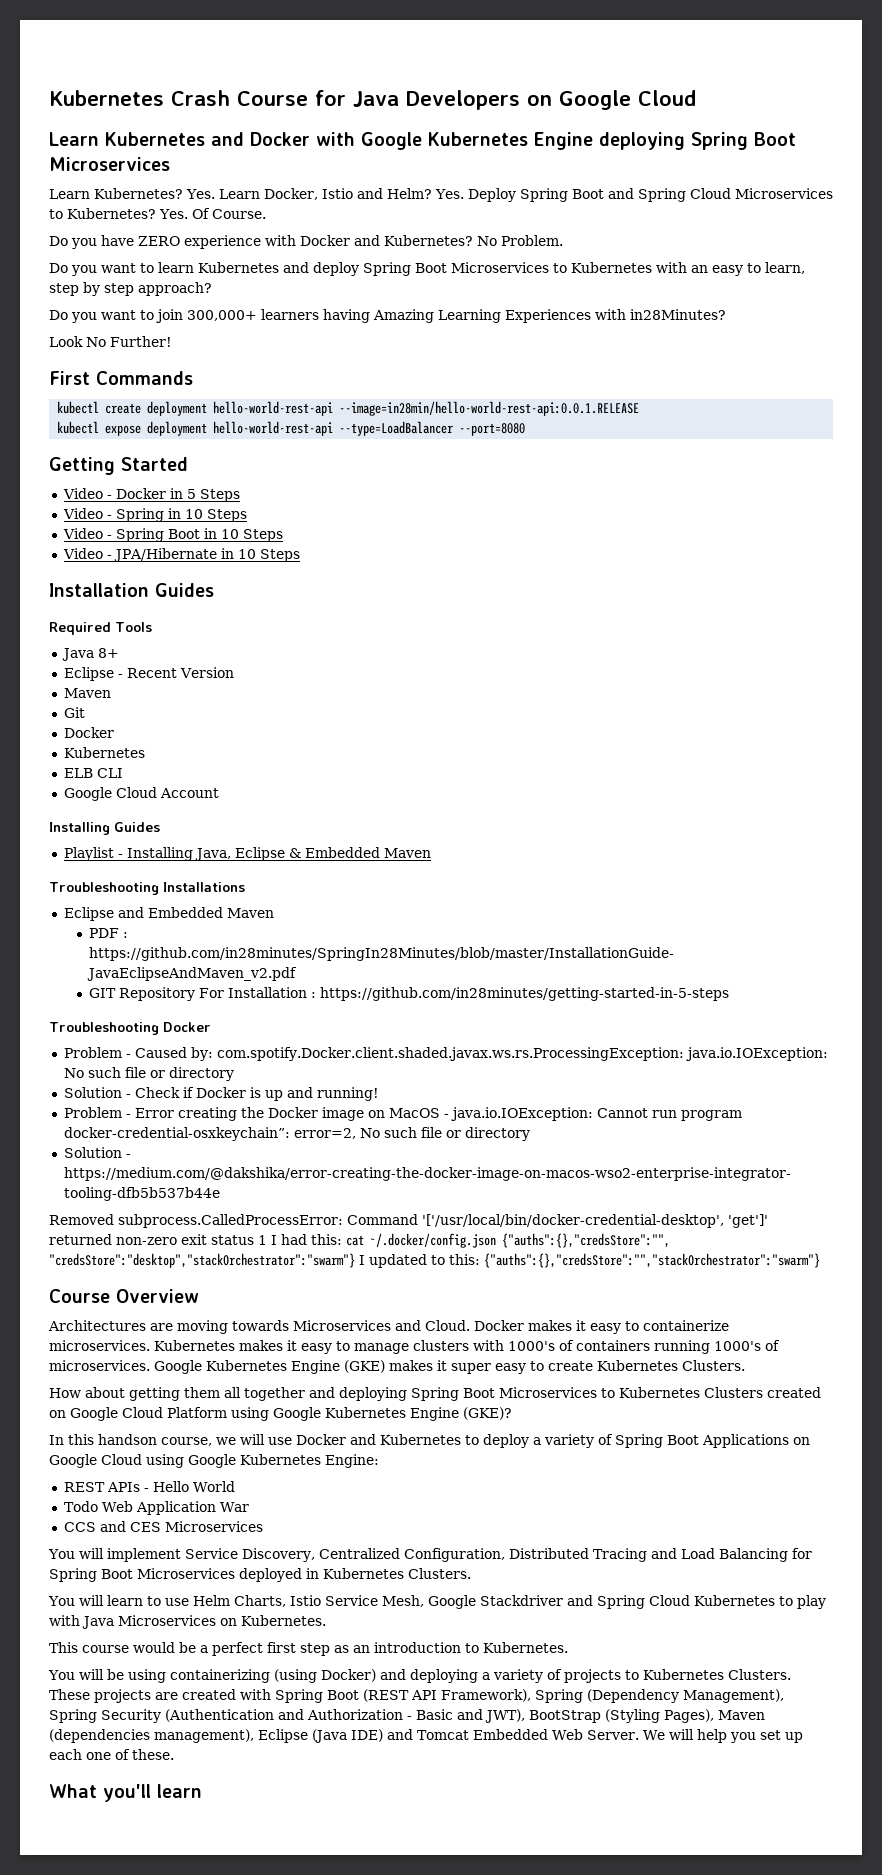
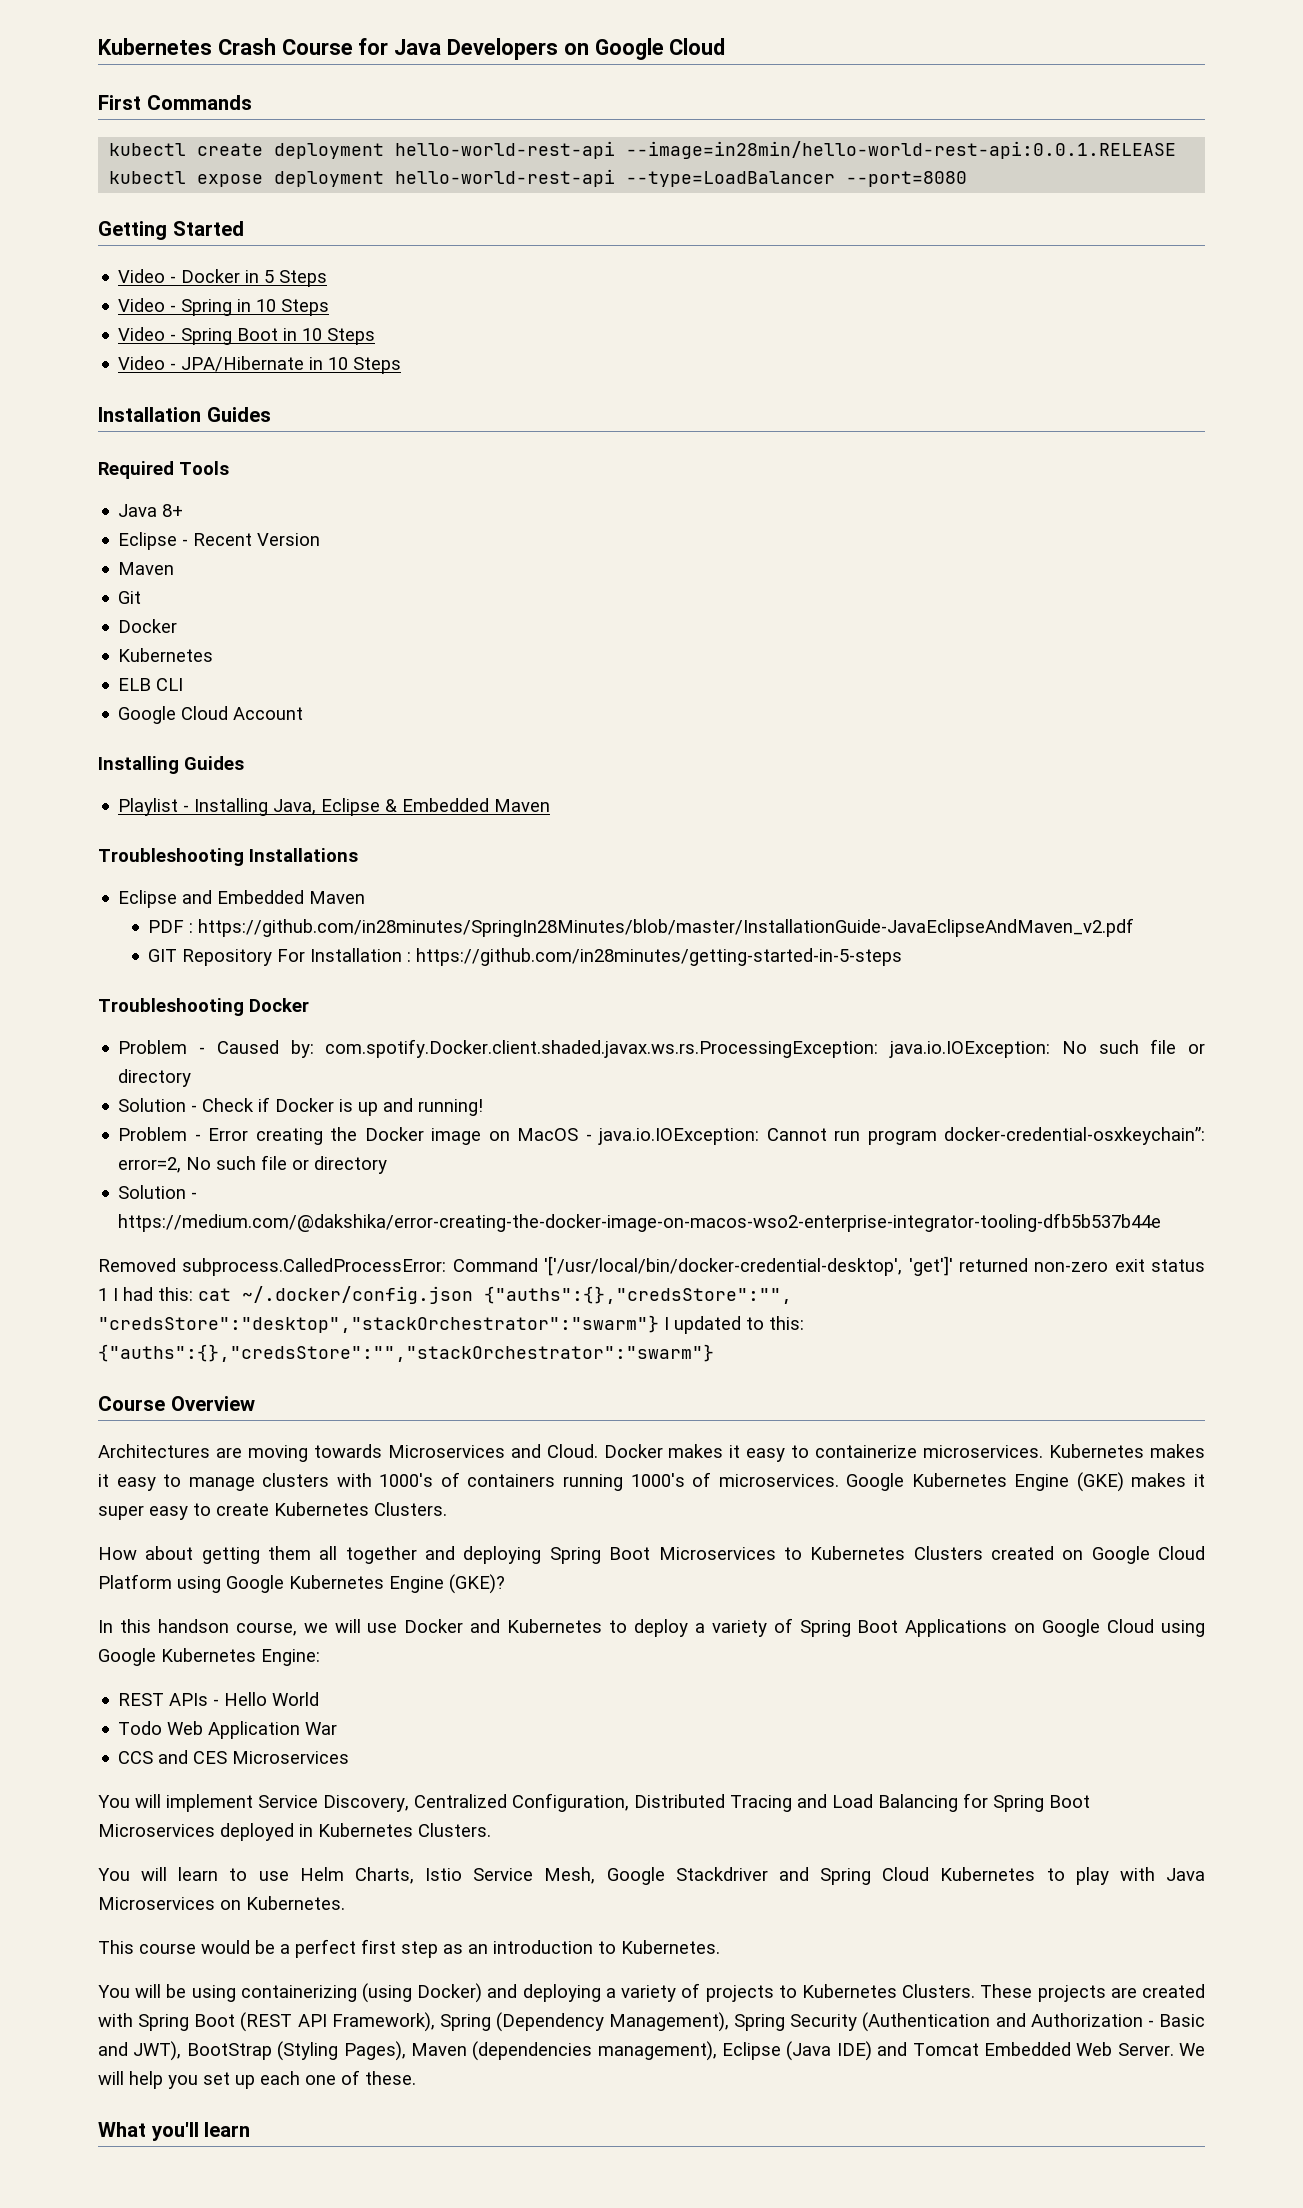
[49,132,796,150] [49,157,170,171] [49,188,833,202] [49,208,266,219] [49,235,563,249] [49,262,805,276] [49,282,212,296] [49,309,726,323] [49,336,172,347] // Learn Kubernetes and Docker with Google Kubernetes Engine deploying Spring Boot Microservices // Learn Kubernetes? Yes. Learn Docker, Istio and Helm? Yes. Deploy Spring Boot and Spring Cloud Microservices to Kubernetes? Yes. Of Course. // Do you have ZERO experience with Docker and Kubernetes? No Problem. // Do you want to learn Kubernetes and deploy Spring Boot Microservices to Kubernetes with an easy to learn, step by step approach? // Do you want to join 300,000+ learners having Amazing Learning Experiences with in28Minutes? // Look No Further! -> (726, 46) none

